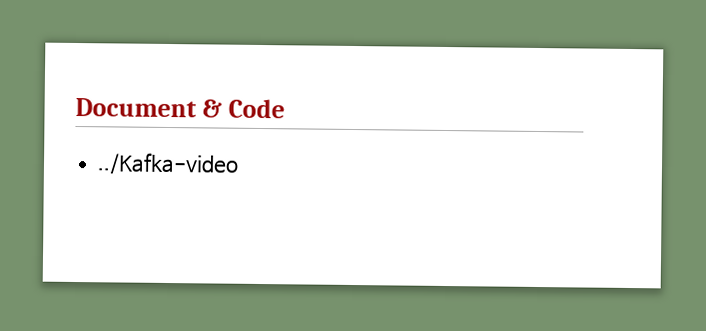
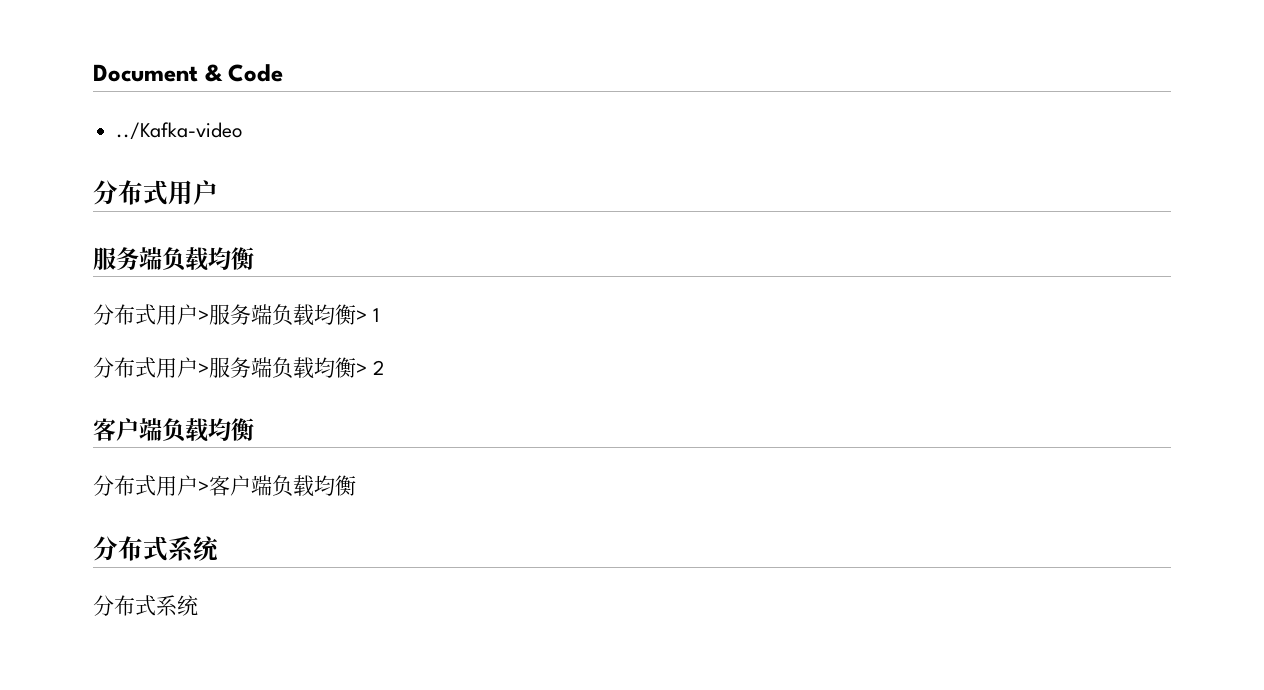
(240, 164) none -> [93,180,218,206] [93,247,254,271] [93,304,379,326] [93,357,384,379] [93,418,254,442] [93,475,356,497] [93,536,219,562] [93,595,198,616] // 分布式用户 // 服务端负载均衡 // 分布式用户>服务端负载均衡> 1 // 分布式用户>服务端负载均衡> 2 // 客户端负载均衡 // 分布式用户>客户端负载均衡 // 分布式系统 // 分布式系统

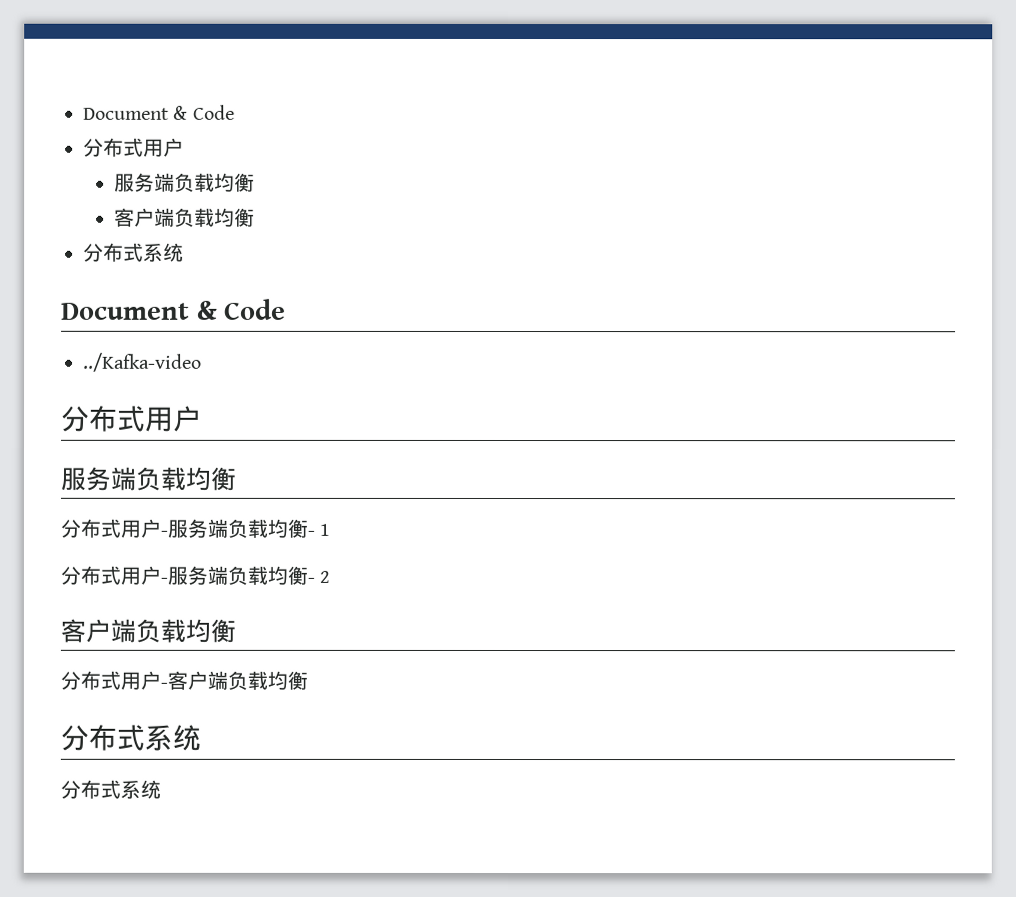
[93,64,284,82] Document & Code -> [83,104,235,120] [83,137,184,157] [114,172,256,192] [114,207,256,227] [83,242,184,262] [61,298,287,320] Document & Code // 分布式用户 // 服务端负载均衡 // 客户端负载均衡 // 分布式系统 // Document & Code
[198,304,367,326] >服务端负载均衡> -> [160,518,315,538] -服务端负载均衡-
[198,357,367,379] >服务端负载均衡> -> [160,565,315,585] -服务端负载均衡-
[198,481,209,493] > -> [160,682,168,688] -

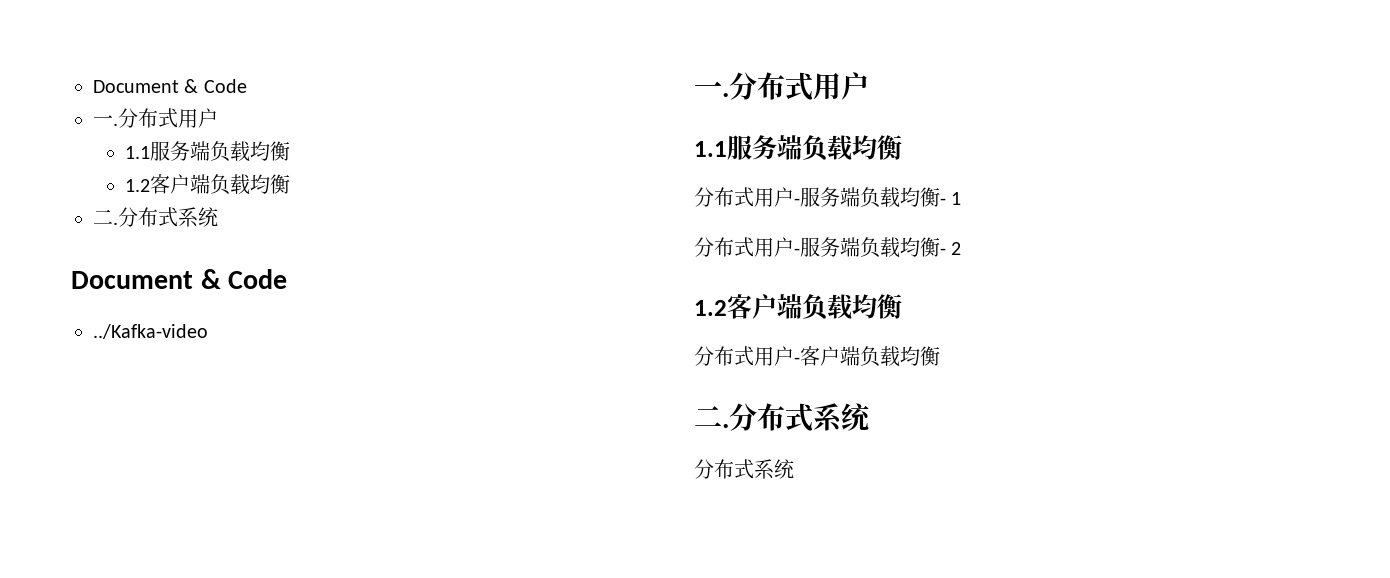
[83,104,235,120] [83,137,184,157] [114,172,256,192] [114,207,256,227] Document & Code // 分布式用户 // 服务端负载均衡 // 客户端负载均衡 // -> [93,79,247,93] [93,108,218,128] [125,141,291,162] [125,174,291,195] [93,209,118,225] Document & Code // 一.分布式用户 // 1.1服务端负载均衡 // 1.2客户端负载均衡 // 二.
[61,405,202,432] 分布式用户 // -> [694,72,869,101] [694,141,727,157] 一.分布式用户 // 1.1
(331, 576) none -> [694,300,727,316] 1.2
(308, 680) none -> [694,406,729,428] 二.

